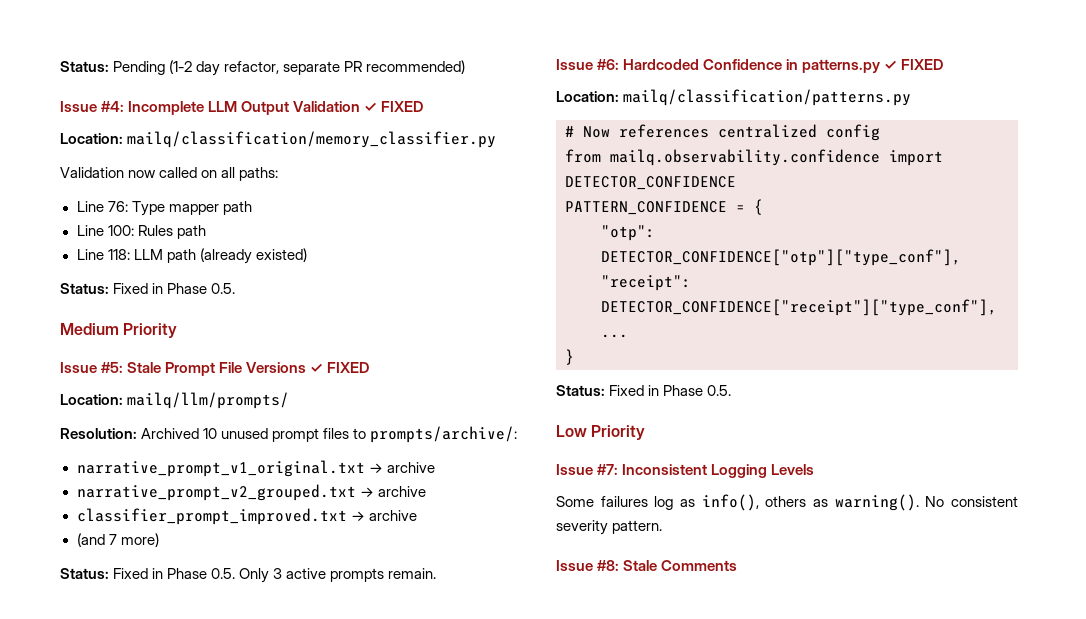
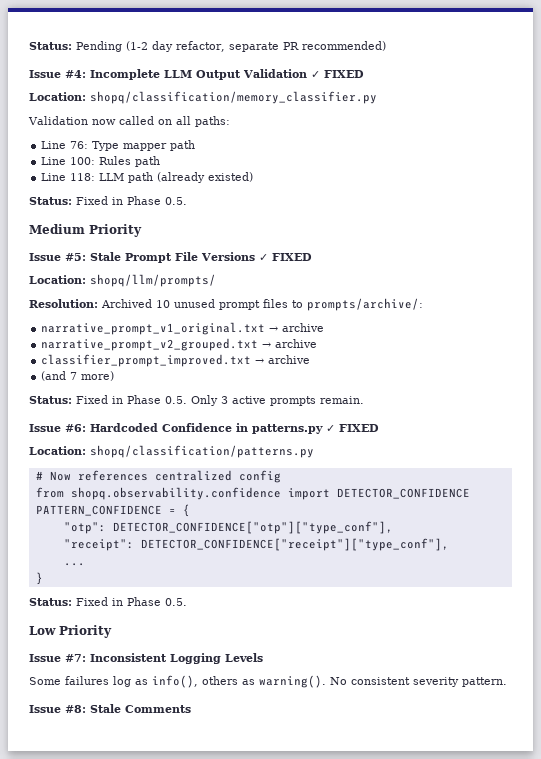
[127,131,497,148] mailq/classification/memory_classifier.py -> [90,91,377,104] shopq/classification/memory_classifier.py
[127,392,290,409] mailq/llm/prompts/ -> [90,274,216,287] shopq/llm/prompts/
[623,89,912,106] mailq/classification/patterns.py -> [90,445,314,458] shopq/classification/patterns.py
[610,149,880,166] mailq.observability.confidence -> [70,487,281,500] shopq.observability.confidence

